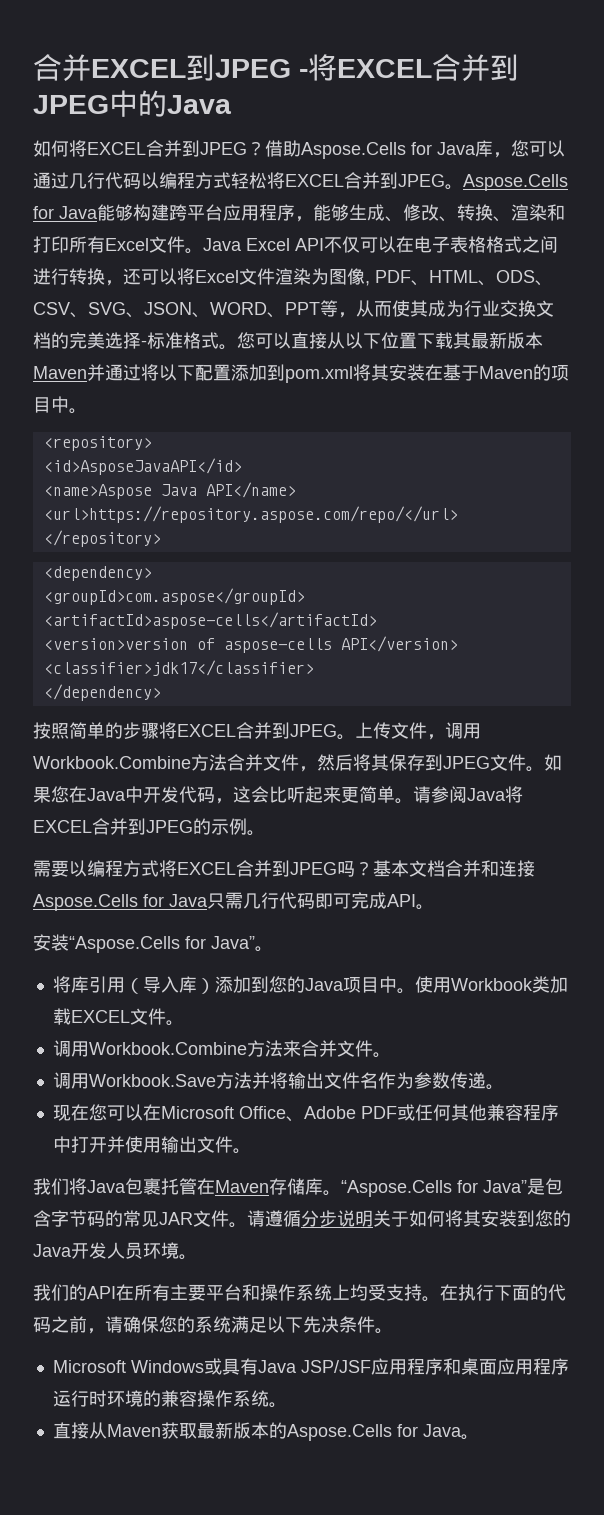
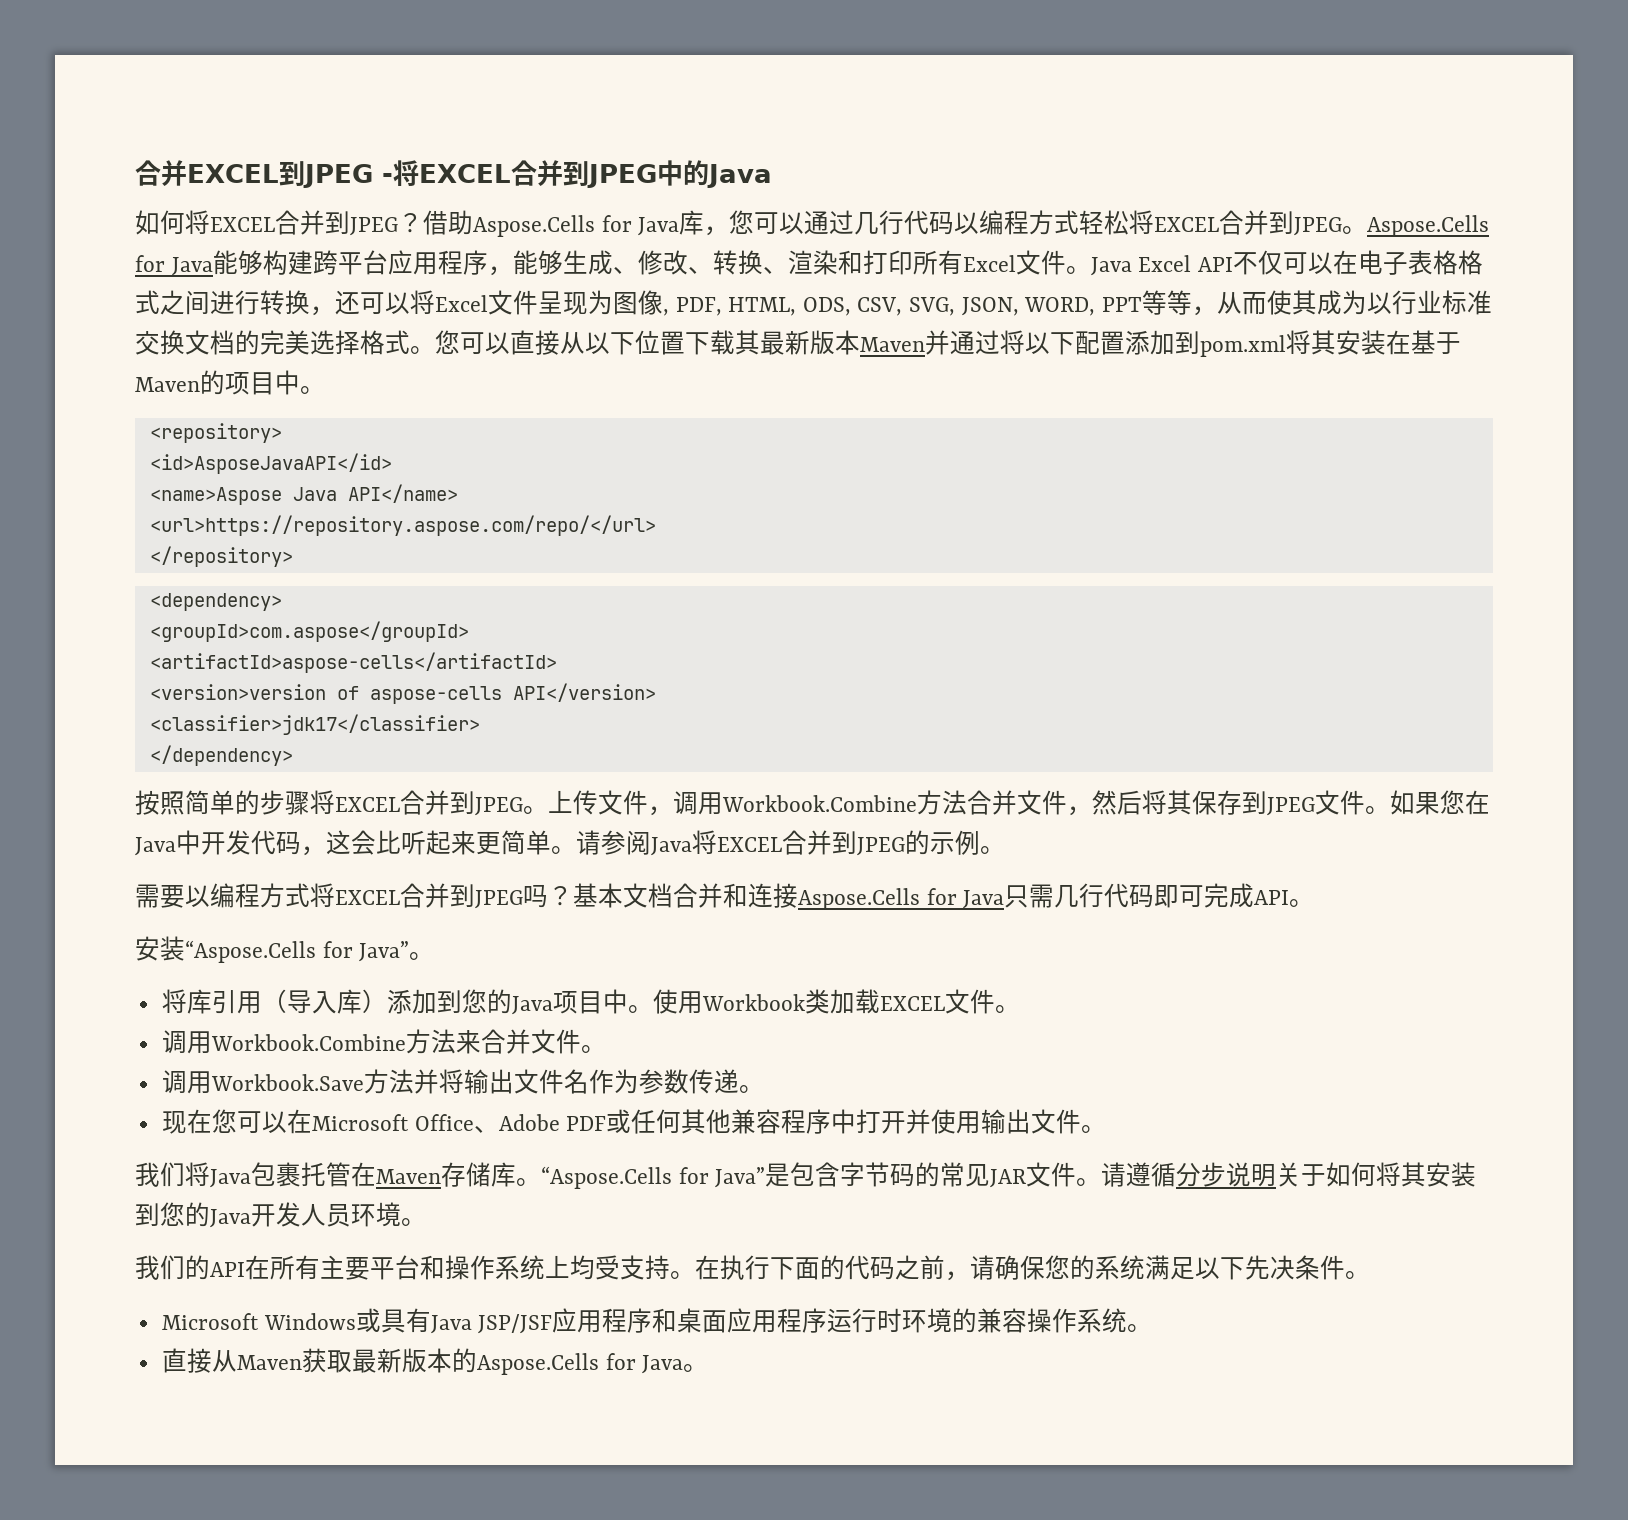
[275,268,311,285] 渲染 -> [538,291,588,315] 呈现
[375,270,553,286] [33,302,320,318] PDF、HTML、ODS、CSV、SVG、JSON、WORD、PPT -> [675,290,1167,316] PDF, HTML, ODS, CSV, SVG, JSON, WORD, PPT等
[464,300,500,317] 行业 -> [1366,290,1492,315] 以行业标准
[141,332,183,349] -标准 -> (360, 342) none

